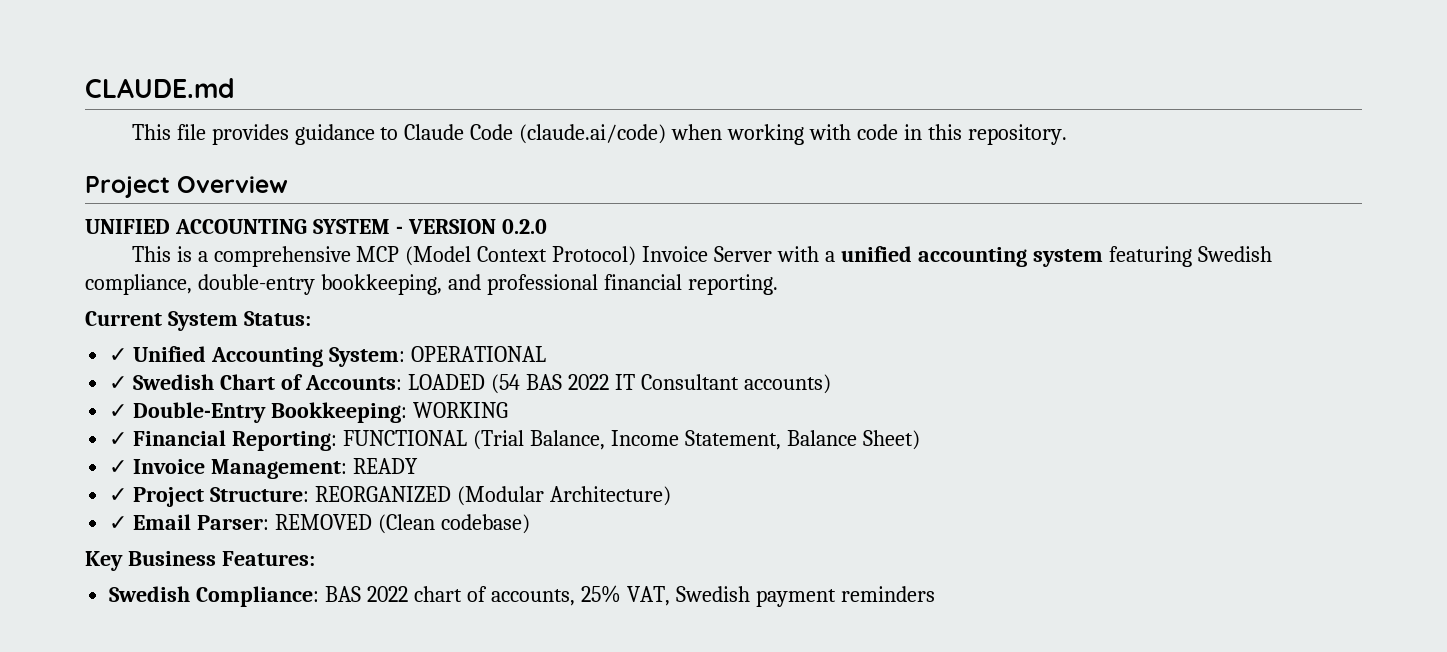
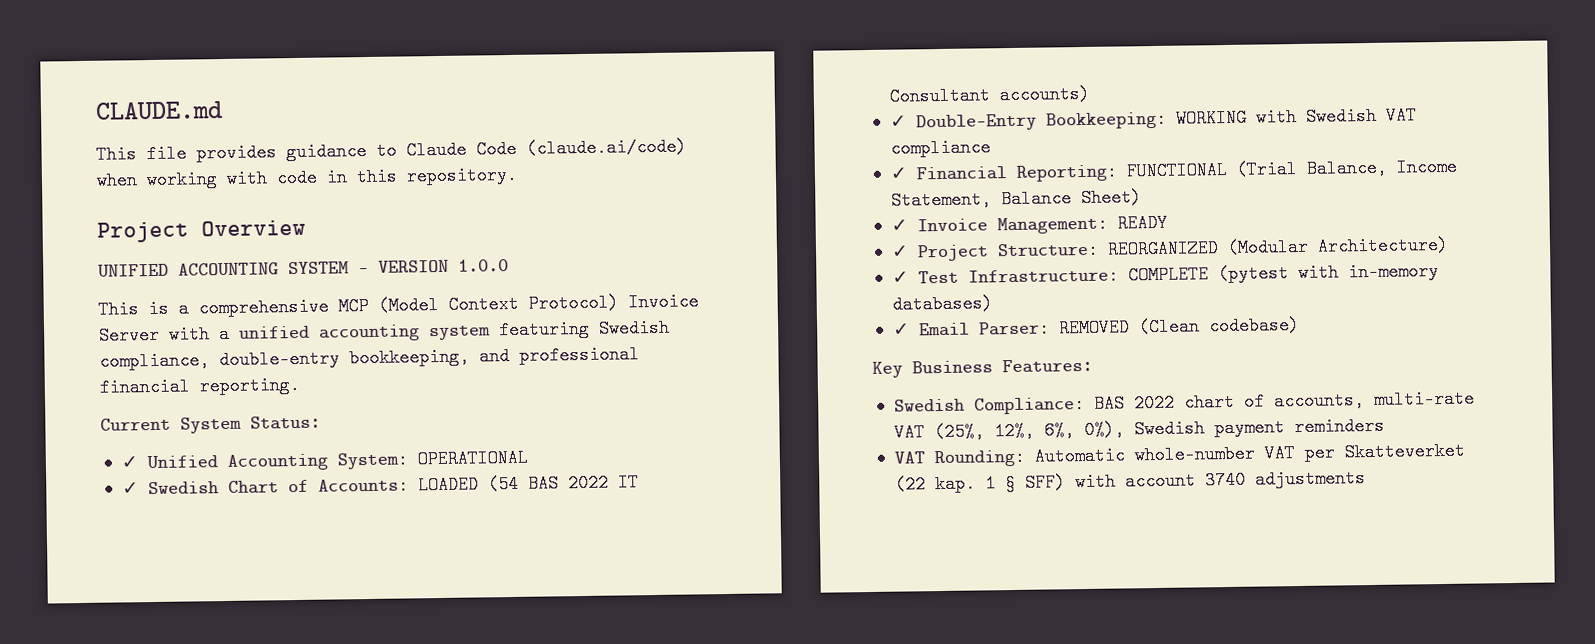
[501,219,547,234] 0.2.0 -> [458,259,509,272] 1.0.0
(509, 410) none -> [1255,106,1417,127] [889,138,991,158] with Swedish VAT compliance
(671, 496) none -> [891,262,1439,287] [891,294,993,314] // ✓ Test Infrastructure: COMPLETE (pytest with in-memory databases)
[580,585,935,607] 25% VAT, Swedish payment reminders -> [1373,389,1475,409] [893,416,1385,442] [893,441,1465,468] [894,469,1366,494] multi-rate VAT (25%, 12%, 6%, 0%), Swedish payment reminders // VAT Rounding: Automatic whole-number VAT per Skatteverket (22 kap. 1 § SFF) with account 3740 adjustments

